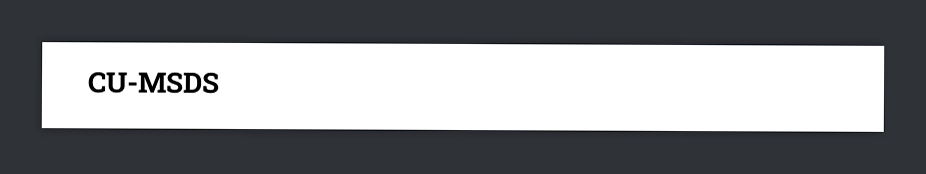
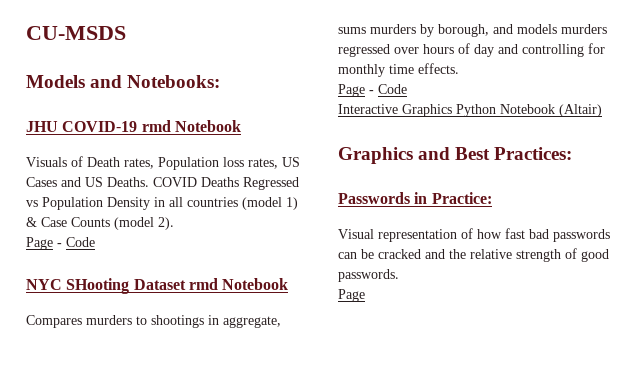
(220, 82) none -> [26,75,221,88] [26,120,241,132] [26,156,300,170] [26,177,299,190] [26,197,298,210] [26,217,174,230] [26,237,95,250] [26,278,289,294] [26,315,281,328] [338,24,607,37] [338,43,605,57] [338,63,459,77] [338,84,407,97] [338,104,602,117] [338,147,573,164] [338,192,492,204] [338,228,610,242] [338,248,609,262] [338,269,399,282] [338,289,365,302] // Models and Notebooks: // JHU COVID-19 rmd Notebook // Visuals of Death rates, Population loss rates, US Cases and US Deaths. COVID Deaths Regressed vs Population Density in all countries (model 1) & Case Counts (model 2). // Page - Code // NYC SHooting Dataset rmd Notebook // Compares murders to shootings in aggregate, sums murders by borough, and models murders regressed over hours of day and controlling for monthly time effects. // Page - Code // Interactive Graphics Python Notebook (Altair) // Graphics and Best Practices: // Passwords in Practice: // Visual representation of how fast bad passwords can be cracked and the relative strength of good passwords. // Page

